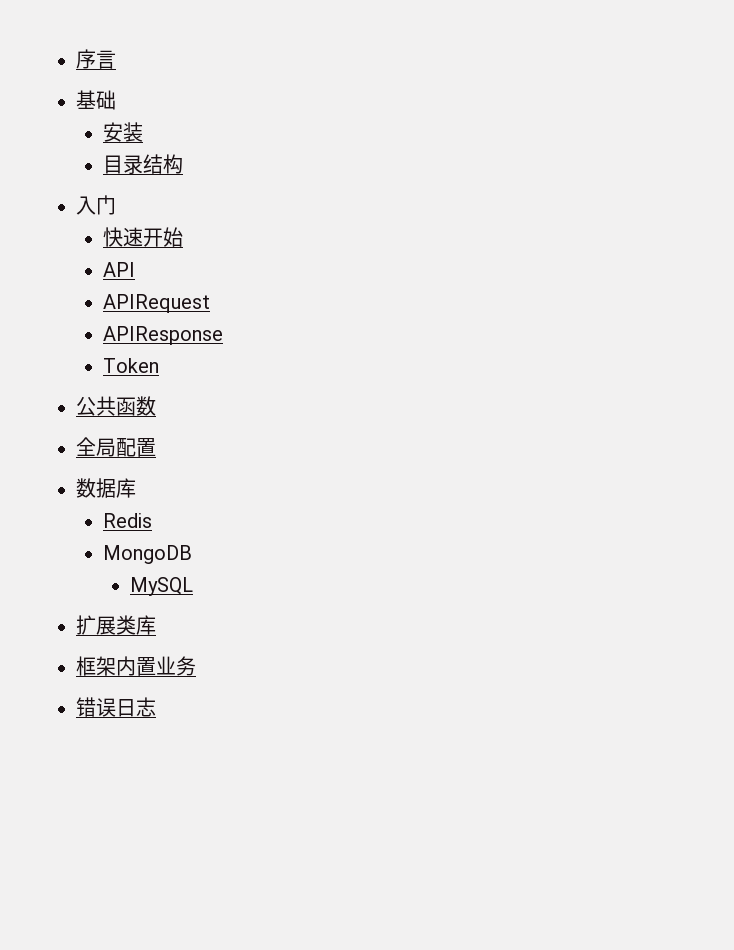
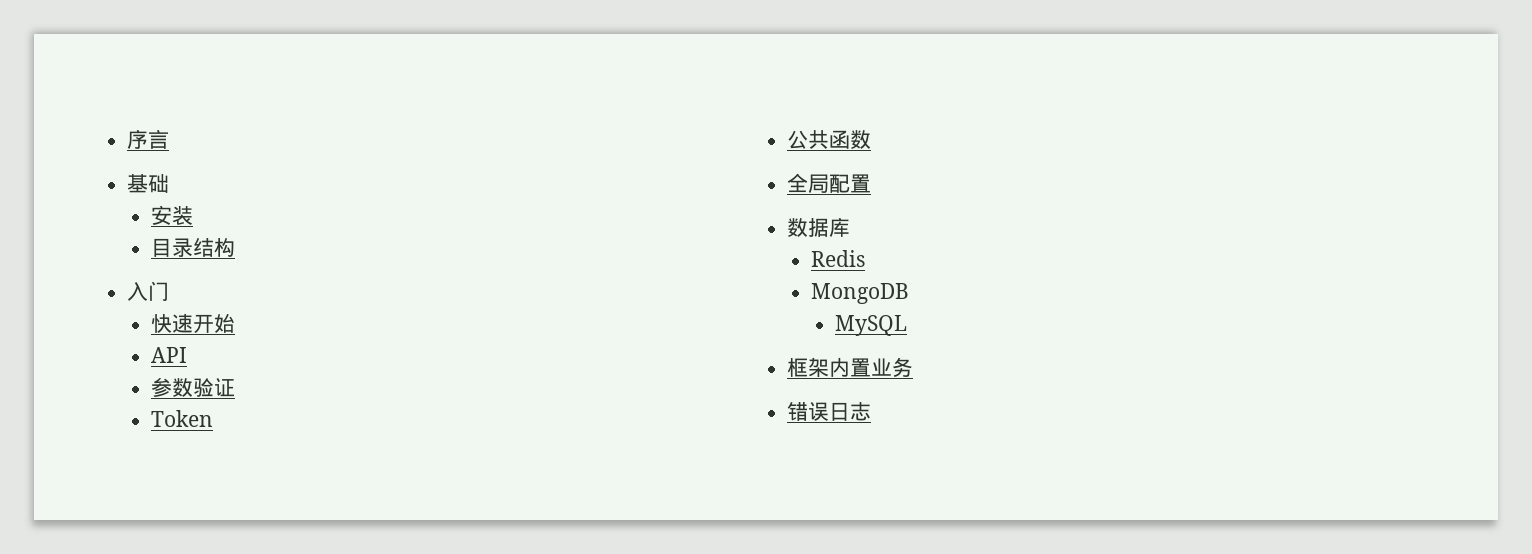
[102,294,210,313] [102,326,223,345] APIRequest // APIResponse -> [151,377,236,397] 参数验证
[76,615,156,635] // 扩展类库 -> (908, 325) none

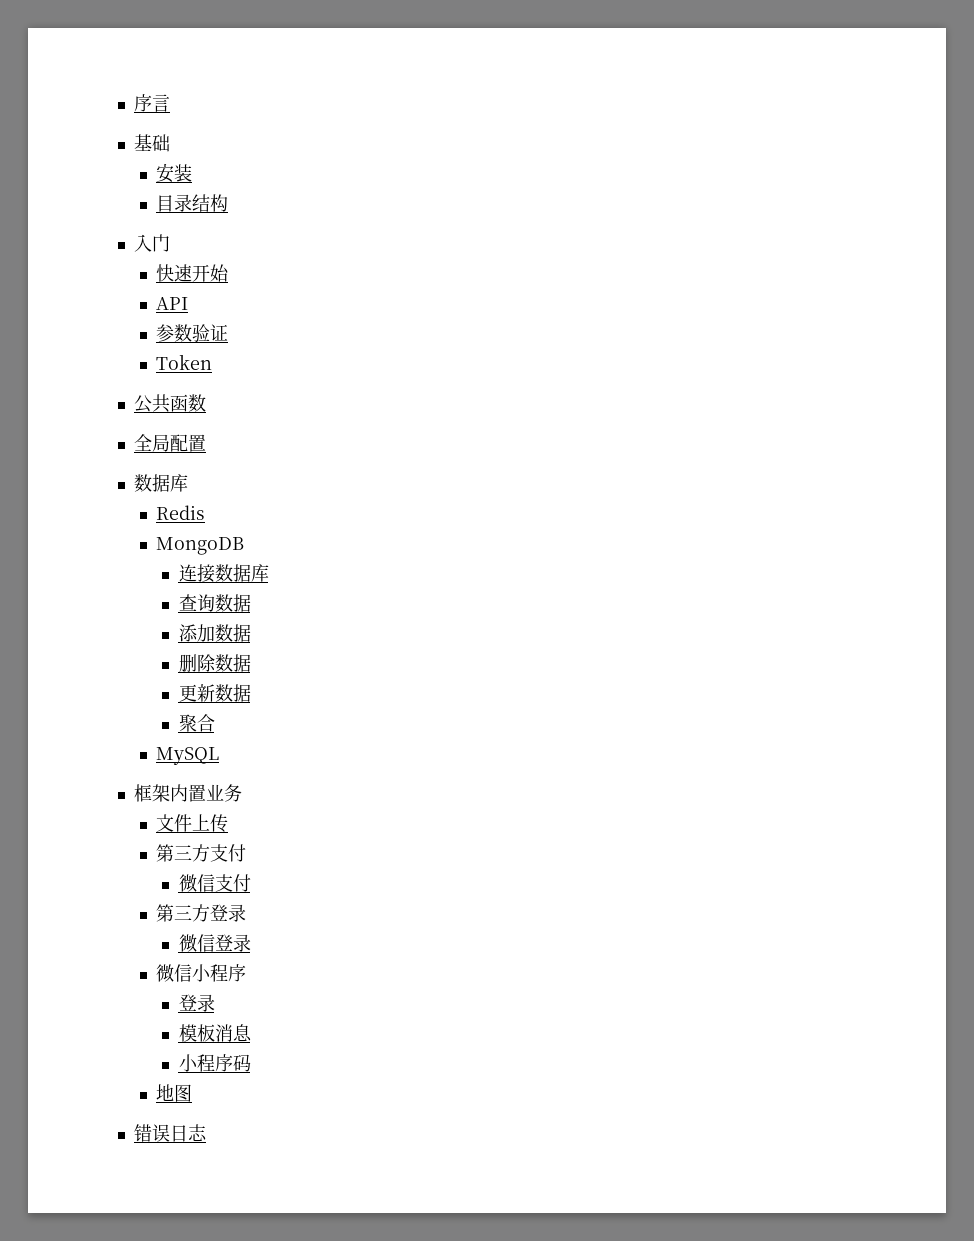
[835,315,908,336] [787,357,914,377] MySQL // 框架内置业务 -> [178,564,269,583] [178,594,251,612] [178,624,251,642] [178,654,251,672] [178,684,251,702] [178,714,215,732] [156,747,220,765] [133,784,242,802] [156,814,229,833] [156,844,247,862] [178,874,251,892] [156,904,247,922] [178,934,251,952] [156,964,247,982] [178,994,215,1012] [178,1024,252,1042] [178,1054,251,1072] [156,1084,193,1102] 连接数据库 // 查询数据 // 添加数据 // 删除数据 // 更新数据 // 聚合 // MySQL // 框架内置业务 // 文件上传 // 第三方支付 // 微信支付 // 第三方登录 // 微信登录 // 微信小程序 // 登录 // 模板消息 // 小程序码 // 地图

